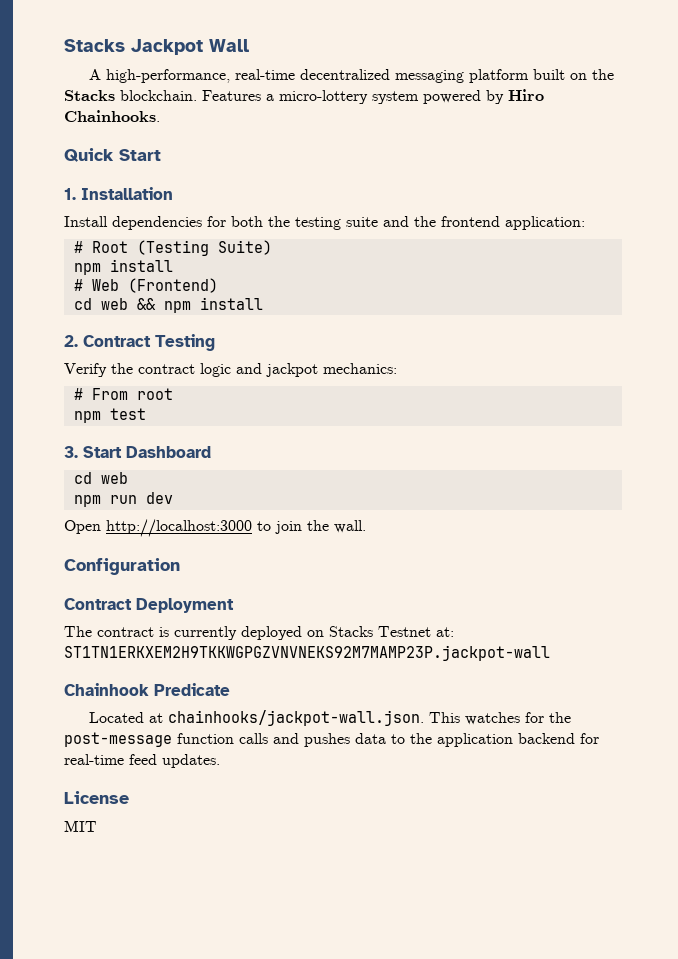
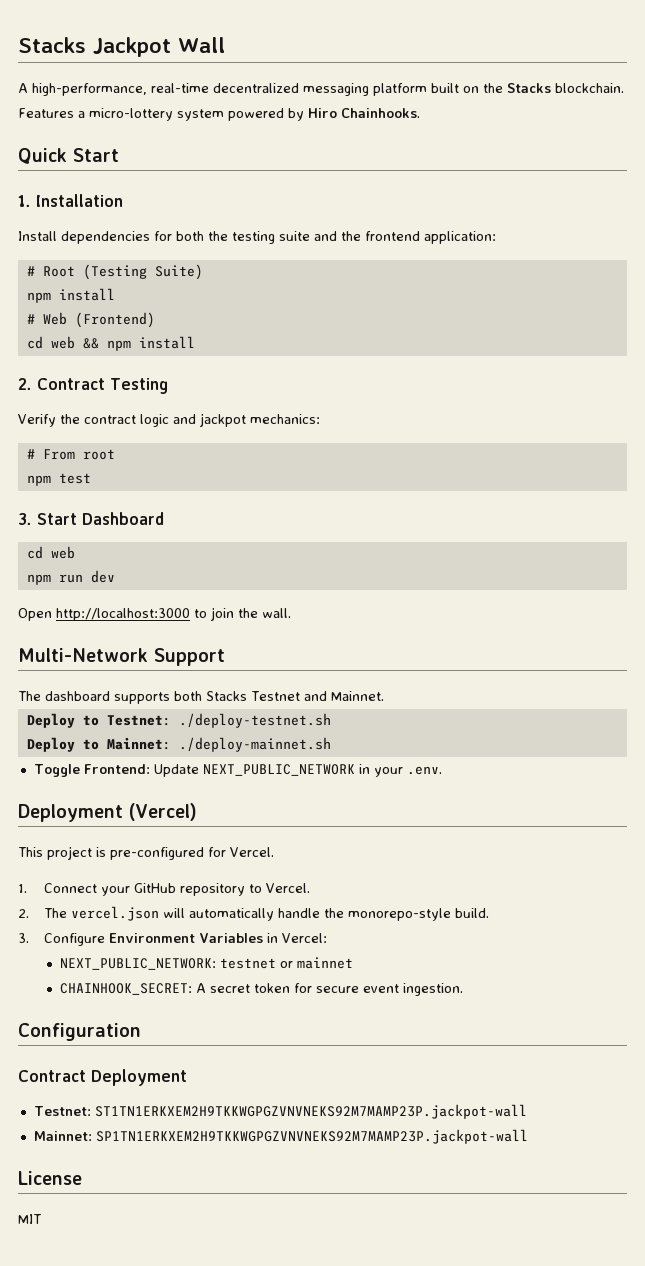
[64,558,180,575] [64,598,234,613] [64,626,454,640] [64,645,550,661] [64,683,230,696] [88,710,571,726] [64,732,599,747] [64,754,220,768] Configuration // Contract Deployment // The contract is currently deployed on Stacks Testnet at: ST1TN1ERKXEM2H9TKKWGPGZVNVNEKS92M7MAMP23P.jackpot-wall // Chainhook Predicate // Located at chainhooks/jackpot-wall.json. This watches for the post-message function calls and pushes data to the application backend for real-time feed updates. -> [18,648,225,666] [18,691,384,704] [26,713,331,728] [26,737,331,752] [33,764,442,777] [18,803,197,822] [18,846,274,860] [18,883,311,896] [18,906,490,921] [18,933,328,946] [60,957,354,970] [60,983,464,996] [18,1023,141,1041] [18,1069,187,1086] [33,1104,527,1119] [33,1129,528,1144] Multi-Network Support // The dashboard supports both Stacks Testnet and Mainnet. // Deploy to Testnet: ./deploy-testnet.sh // Deploy to Mainnet: ./deploy-mainnet.sh // Toggle Frontend: Update NEXT_PUBLIC_NETWORK in your .env. // Deployment (Vercel) // This project is pre-configured for Vercel. // 1. Connect your GitHub repository to Vercel. // 2. The vercel.json will automatically handle the monorepo-style build. // 3. Configure Environment Variables in Vercel: // NEXT_PUBLIC_NETWORK: testnet or mainnet // CHAINHOOK_SECRET: A secret token for secure event ingestion. // Configuration // Contract Deployment // Testnet: ST1TN1ERKXEM2H9TKKWGPGZVNVNEKS92M7MAMP23P.jackpot-wall // Mainnet: SP1TN1ERKXEM2H9TKKWGPGZVNVNEKS92M7MAMP23P.jackpot-wall

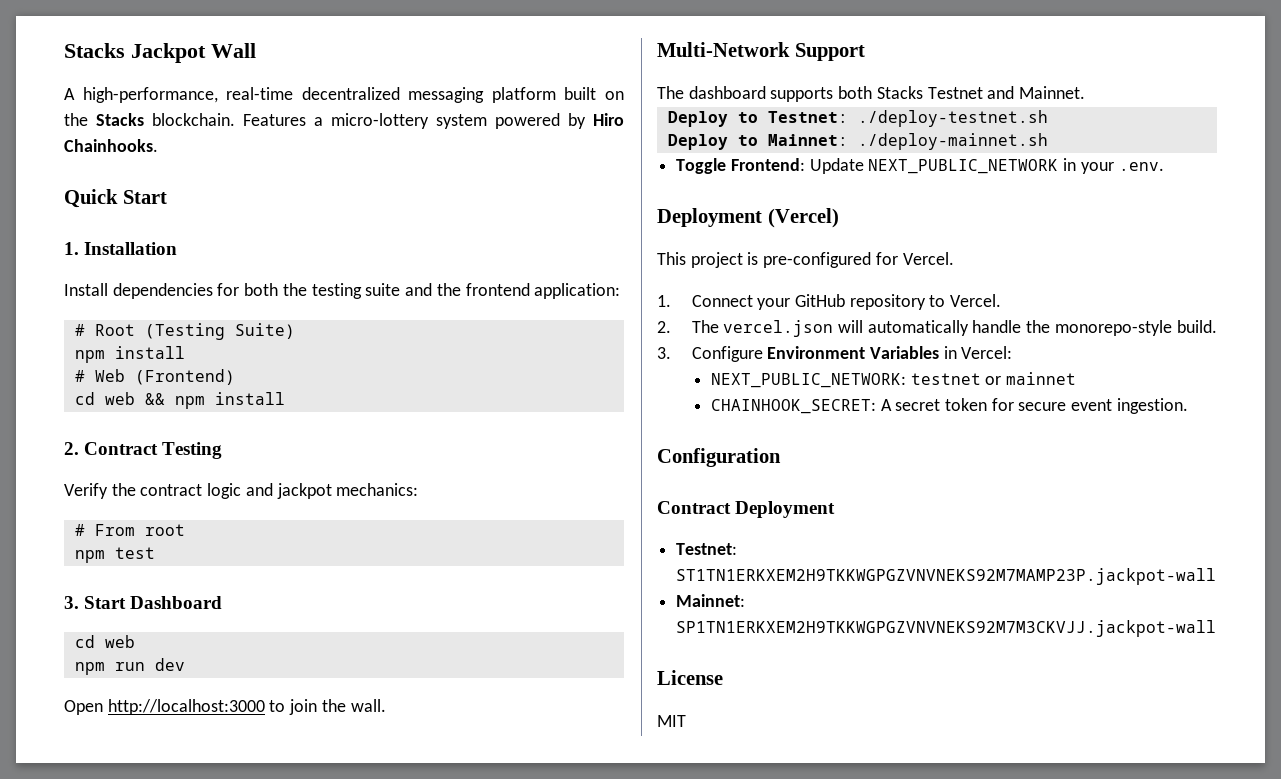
[95,1129,528,1144] SP1TN1ERKXEM2H9TKKWGPGZVNVNEKS92M7MAMP23P.jackpot-wall -> [676,620,1217,637] SP1TN1ERKXEM2H9TKKWGPGZVNVNEKS92M7M3CKVJJ.jackpot-wall

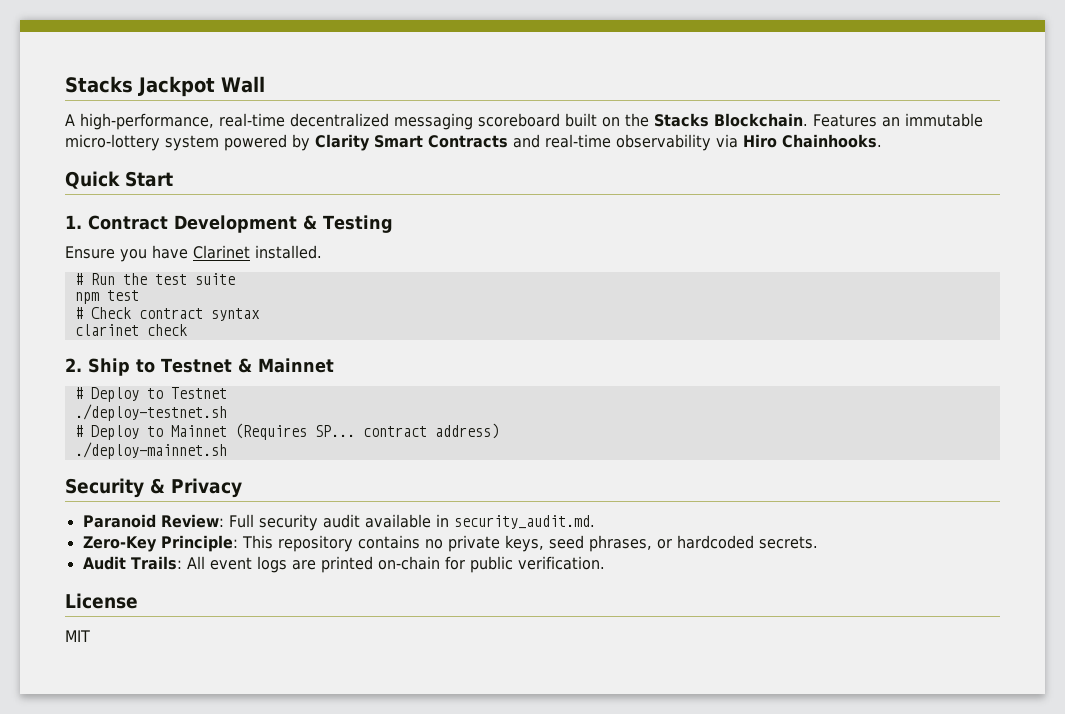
[491,87,556,103] platform -> [478,113,560,127] scoreboard
[152,113,586,129] blockchain. Features a micro-lottery system powered by -> [714,113,983,127] [65,134,738,151] Blockchain. Features an immutable micro-lottery system powered by Clarity Smart Contracts and real-time observability via
[84,242,178,255] [64,283,621,299] [74,323,295,340] [74,346,185,363] [74,369,235,385] [74,392,285,409] [64,442,223,459] [64,483,419,499] [74,524,185,536] [74,547,155,563] [64,596,223,609] [74,635,135,648] [74,658,185,675] [64,699,386,715] [657,42,865,61] [657,86,1086,102] [667,111,848,127] Installation // Install dependencies for both the testing suite and the frontend application: // # Root (Testing Suite) // npm install // # Web (Frontend) // cd web && npm install // 2. Contract Testing // Verify the contract logic and jackpot mechanics: // # From root // npm test // 3. Start Dashboard // cd web // npm run dev // Open http://localhost:3000 to join the wall. // Multi-Network Support // The dashboard supports both Stacks Testnet and Mainnet. // Deploy to Testnet: -> [88,215,393,233] [65,245,322,262] [74,273,235,285] [74,290,139,304] [74,307,260,321] [74,324,187,336] [65,358,334,376] [74,387,227,402] Contract Development & Testing // Ensure you have Clarinet installed. // # Run the test suite // npm test // # Check contract syntax // clarinet check // 2. Ship to Testnet & Mainnet // # Deploy to Testnet //
[667,133,1048,150] [676,158,1164,174] [657,208,839,228] [657,252,954,268] [657,294,1002,310] [657,320,1217,337] [657,346,1013,362] [710,372,1076,388] [710,398,1188,414] [657,448,781,467] [657,501,836,518] [676,543,738,555] [676,568,1217,585] [676,594,746,607] [676,620,1217,637] Deploy to Mainnet: ./deploy-mainnet.sh // Toggle Frontend: Update NEXT_PUBLIC_NETWORK in your .env. // Deployment (Vercel) // This project is pre-configured for Vercel. // 1. Connect your GitHub repository to Vercel. // 2. The vercel.json will automatically handle the monorepo-style build. // 3. Configure Environment Variables in Vercel: // NEXT_PUBLIC_NETWORK: testnet or mainnet // CHAINHOOK_SECRET: A secret token for secure event ingestion. // Configuration // Contract Deployment // Testnet: ST1TN1ERKXEM2H9TKKWGPGZVNVNEKS92M7MAMP23P.jackpot-wall // Mainnet: SP1TN1ERKXEM2H9TKKWGPGZVNVNEKS92M7M3CKVJJ.jackpot-wall -> [74,423,499,440] [74,442,227,459] [65,478,242,498] [82,514,595,531] [82,535,818,552] [82,556,605,573] # Deploy to Mainnet (Requires SP... contract address) // ./deploy-mainnet.sh // Security & Privacy // Paranoid Review: Full security audit available in security_audit.md. // Zero-Key Principle: This repository contains no private keys, seed phrases, or hardcoded secrets. // Audit Trails: All event logs are printed on-chain for public verification.

